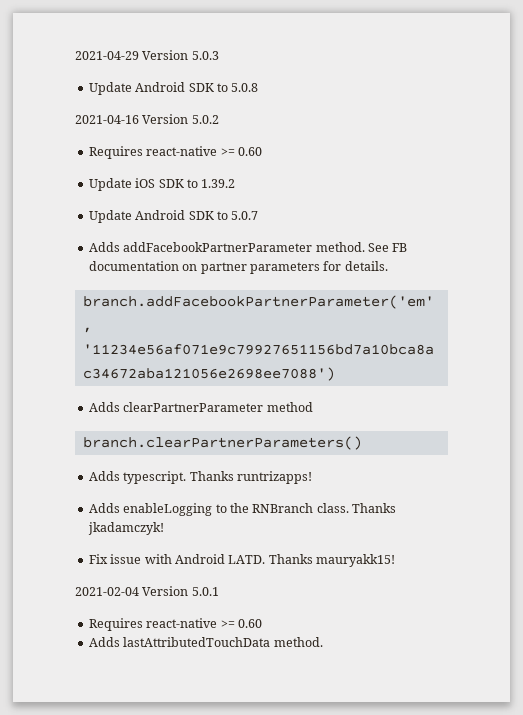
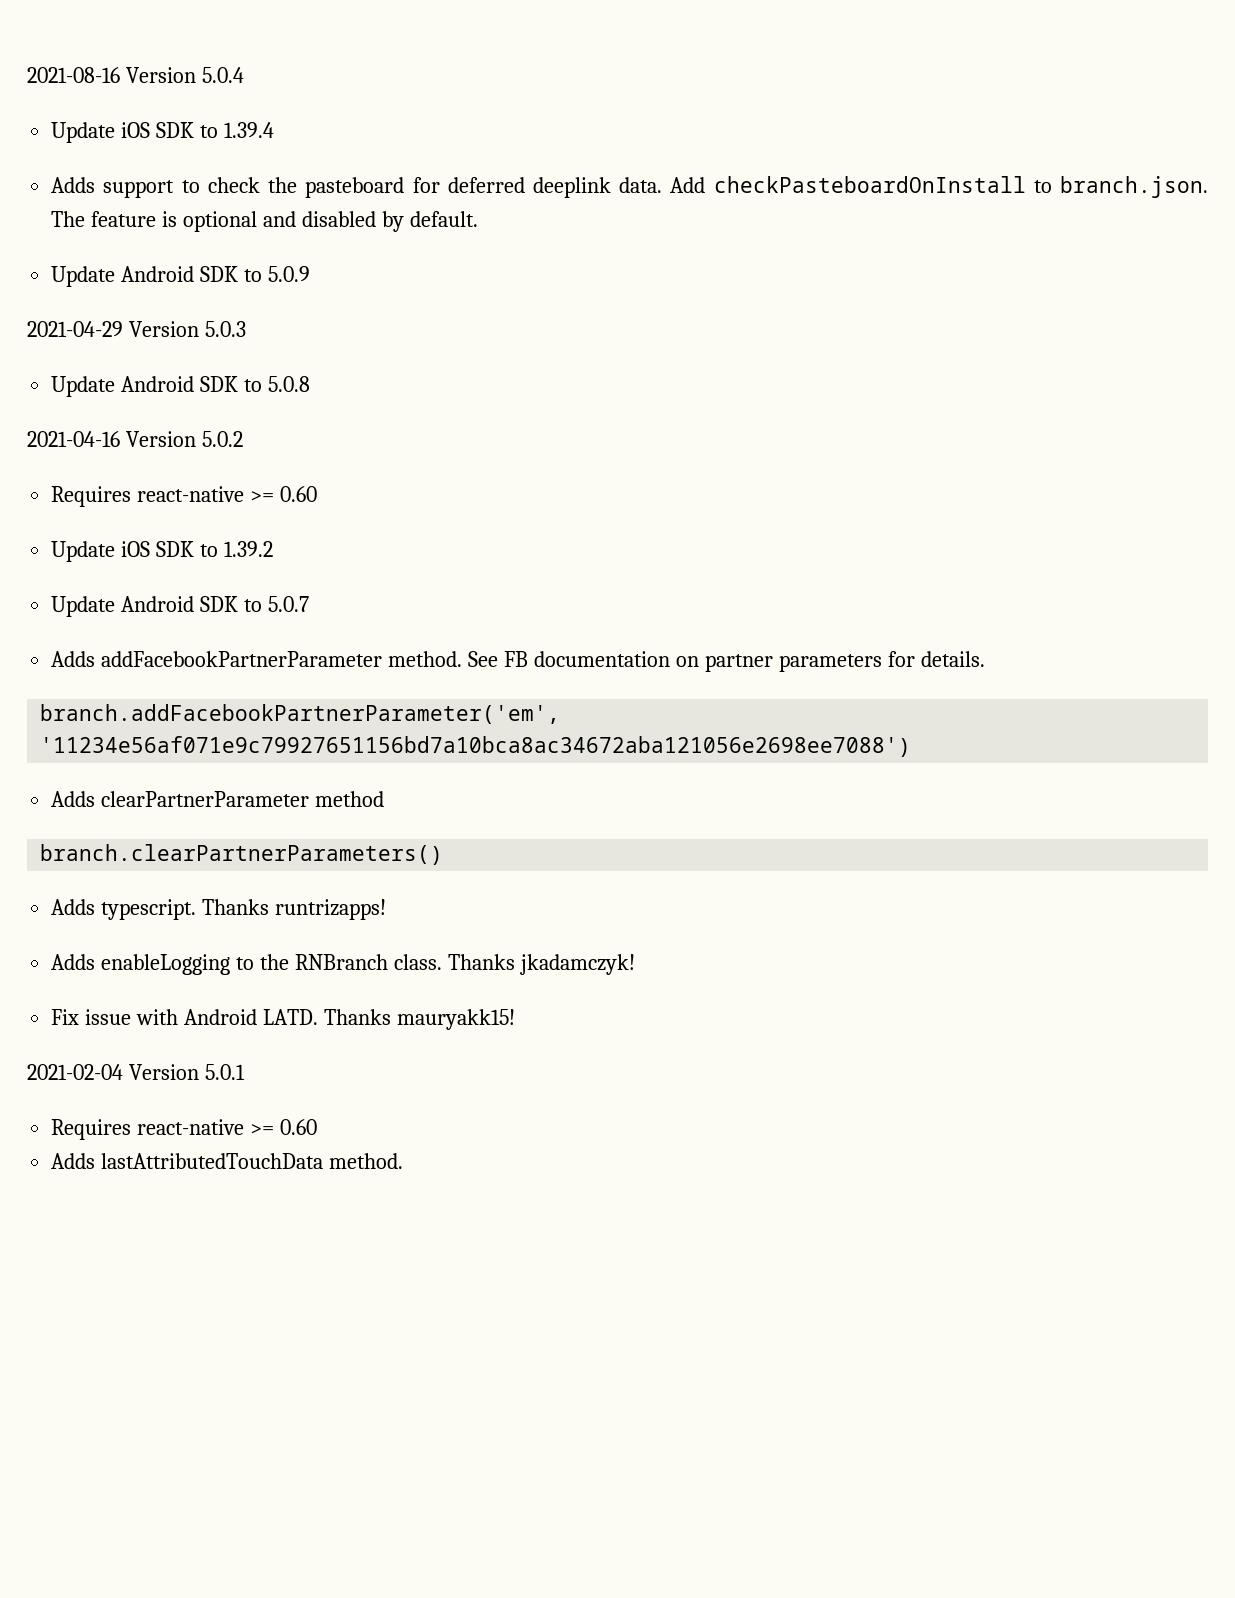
(75, 55) none -> [27,67,244,83] [51,122,274,143] [51,176,1209,198] [51,211,478,232] [51,266,310,287] 2021-08-16 Version 5.0.4 // Update iOS SDK to 1.39.4 // Adds support to check the pasteboard for deferred deeplink data. Add checkPasteboardOnInstall to branch.json. The feature is optional and disabled by default. // Update Android SDK to 5.0.9 //

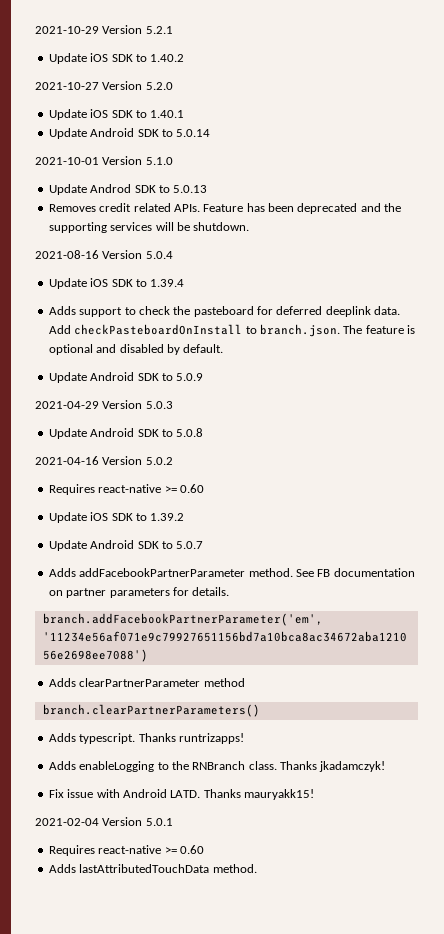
(27, 75) none -> [35,25,173,34] [48,53,185,64] [35,81,173,90] [48,109,185,120] [48,128,211,139] [35,156,173,165] [48,184,208,195] [48,203,402,214] [48,222,250,233] 2021-10-29 Version 5.2.1 // Update iOS SDK to 1.40.2 // 2021-10-27 Version 5.2.0 // Update iOS SDK to 1.40.1 // Update Android SDK to 5.0.14 // 2021-10-01 Version 5.1.0 // Update Androd SDK to 5.0.13 // Removes credit related APIs. Feature has been deprecated and the supporting services will be shutdown. //

